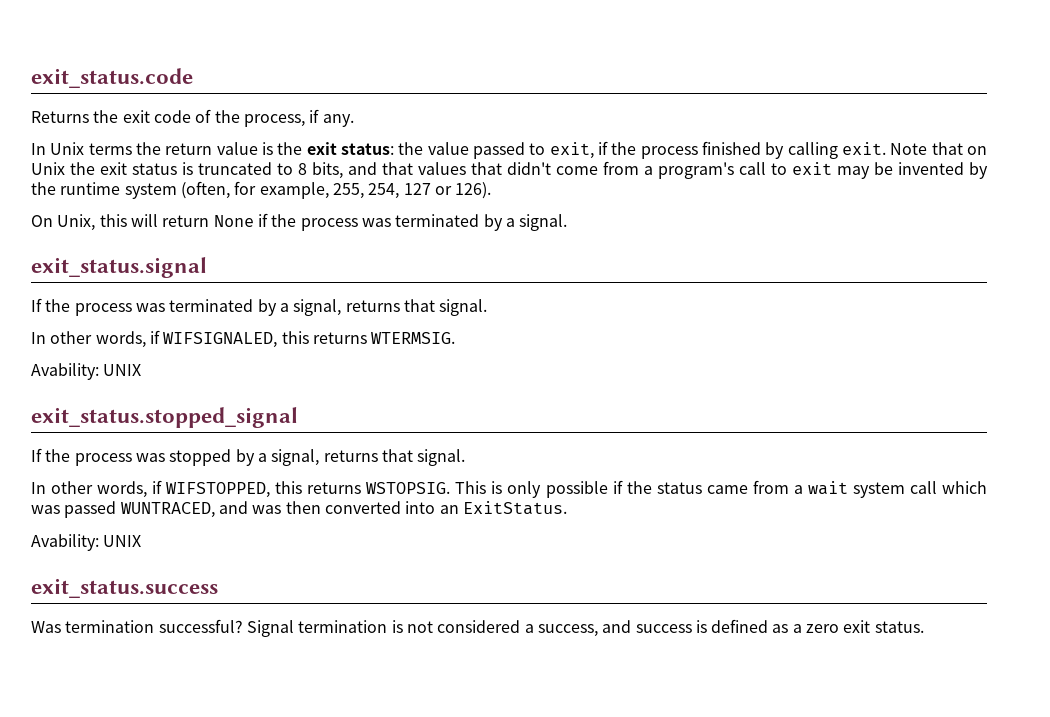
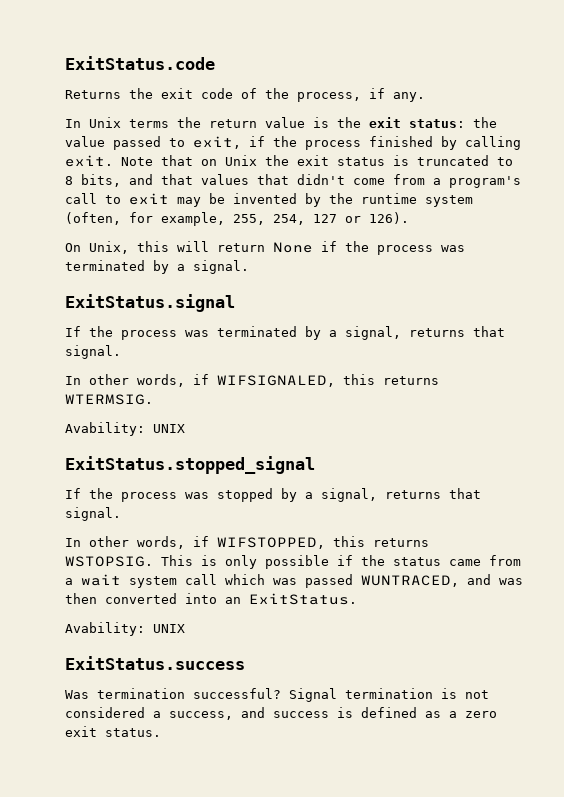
[31,68,193,88] exit_status.code -> [65,56,215,70] ExitStatus.code
[31,257,207,278] exit_status.signal -> [65,294,235,312] ExitStatus.signal
[31,407,298,428] exit_status.stopped_signal -> [65,456,315,474] ExitStatus.stopped_signal
[31,578,218,598] exit_status.success -> [65,656,245,670] ExitStatus.success

